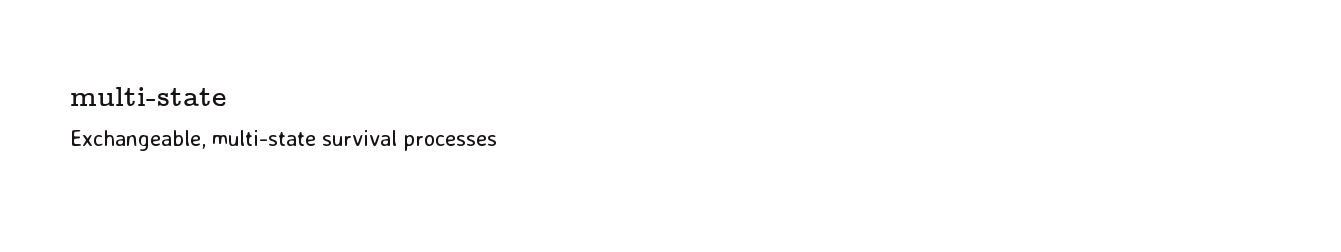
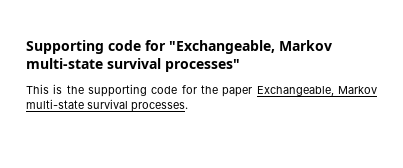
[70,87,226,106] [70,130,497,151] multi-state // Exchangeable, multi-state survival processes -> [26,40,332,54] [26,58,240,72] [26,84,377,97] [26,99,188,112] Supporting code for "Exchangeable, Markov multi-state survival processes" // This is the supporting code for the paper Exchangeable, Markov multi-state survival processes.

